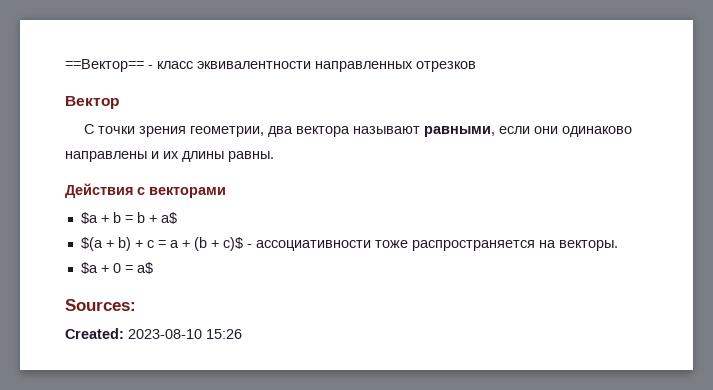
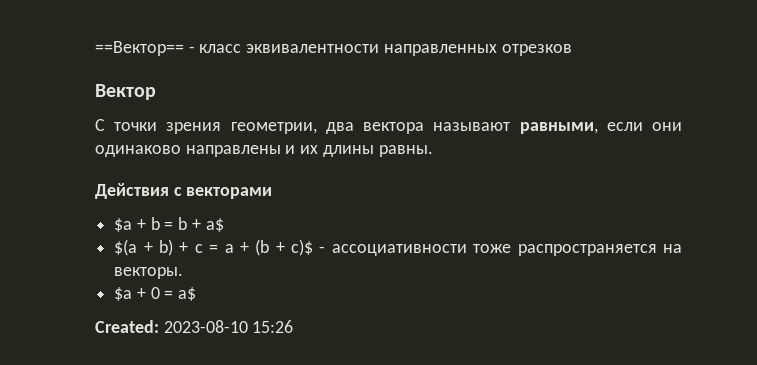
[65,299,136,311] // Sources: -> (197, 294) none

